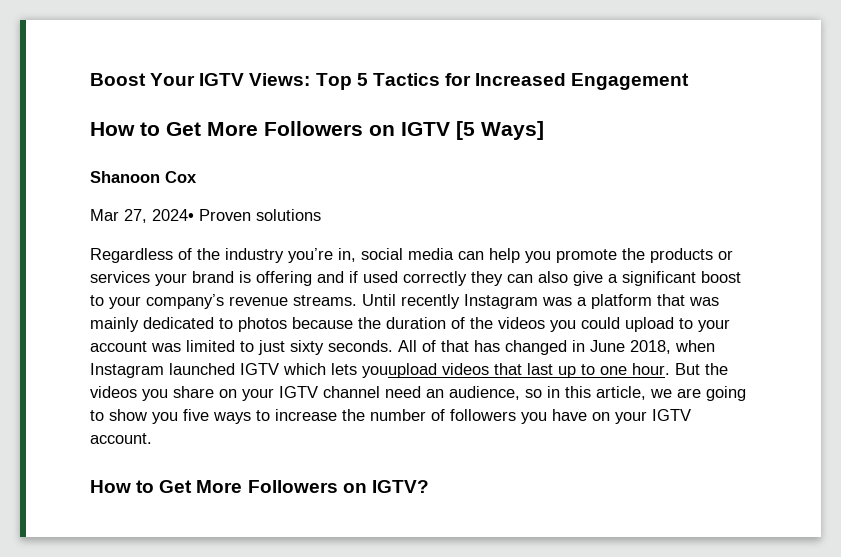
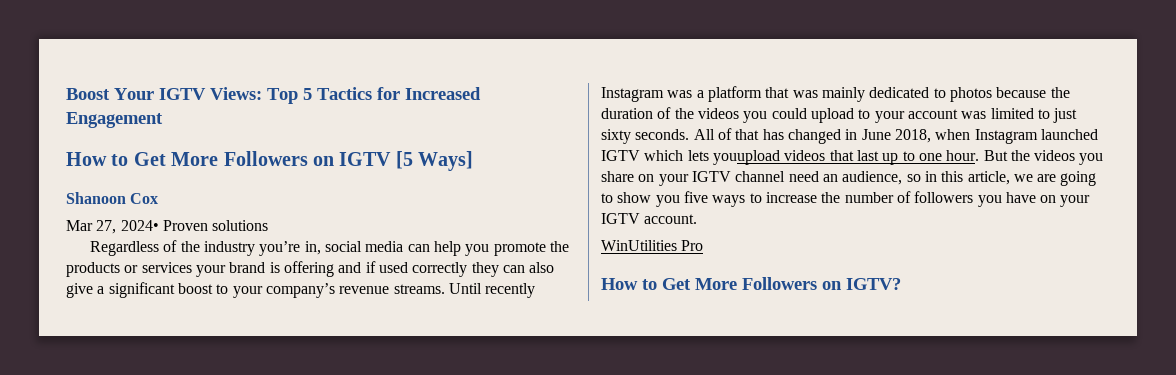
(152, 438) none -> [601,240,704,251] // WinUtilities Pro

